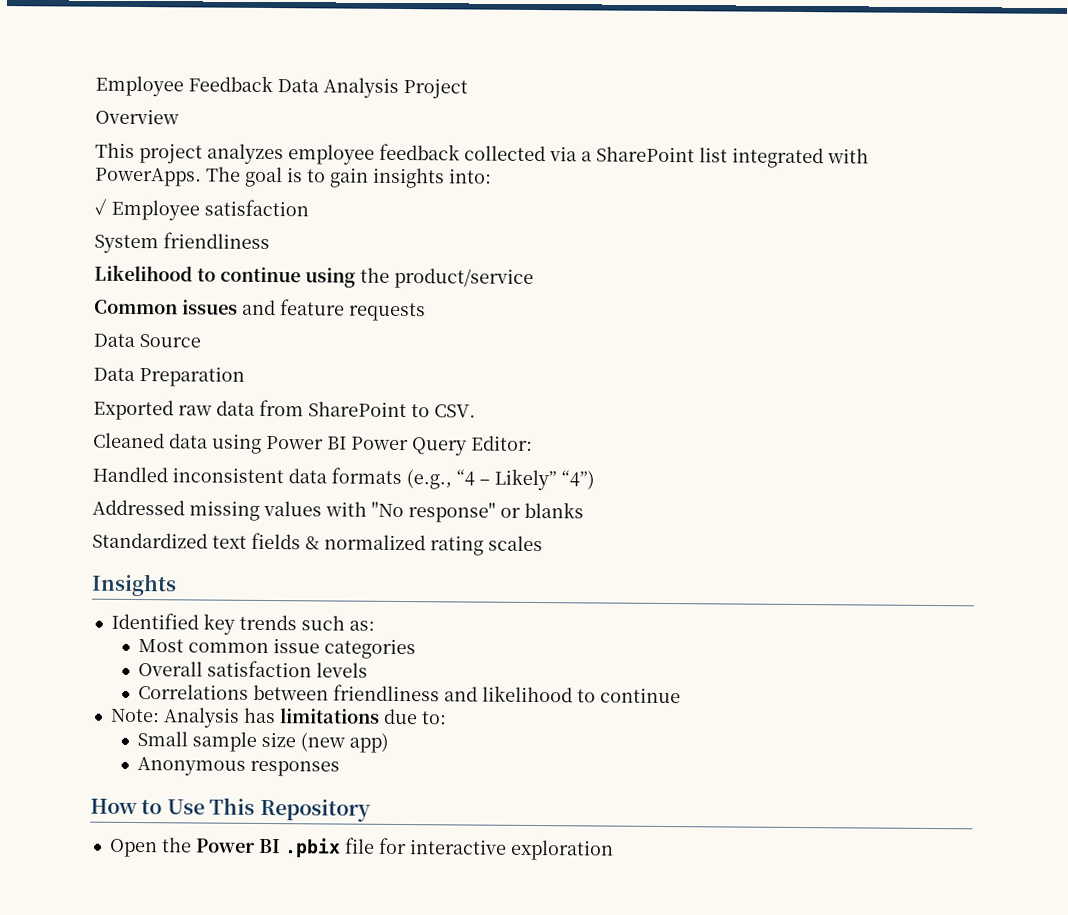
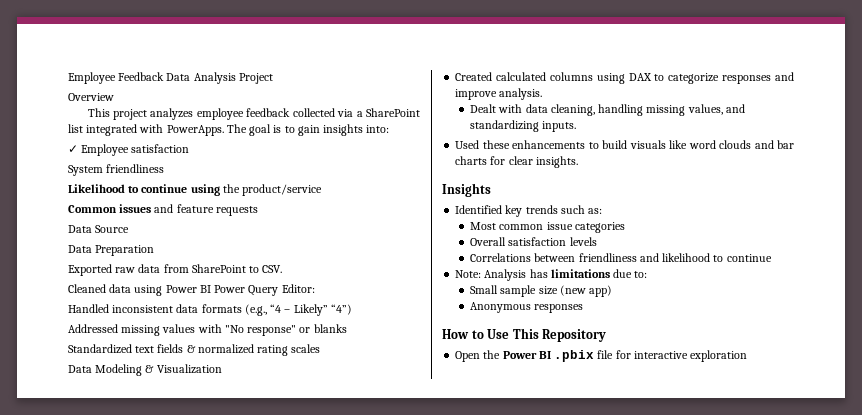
(543, 543) none -> [68,364,222,376] [455,72,794,84] [455,88,543,100] [470,104,745,116] [470,120,577,132] [455,140,794,149] [455,156,578,168] // Data Modeling & Visualization // Created calculated columns using DAX to categorize responses and improve analysis. // Dealt with data cleaning, handling missing values, and standardizing inputs. // Used these enhancements to build visuals like word clouds and bar charts for clear insights.

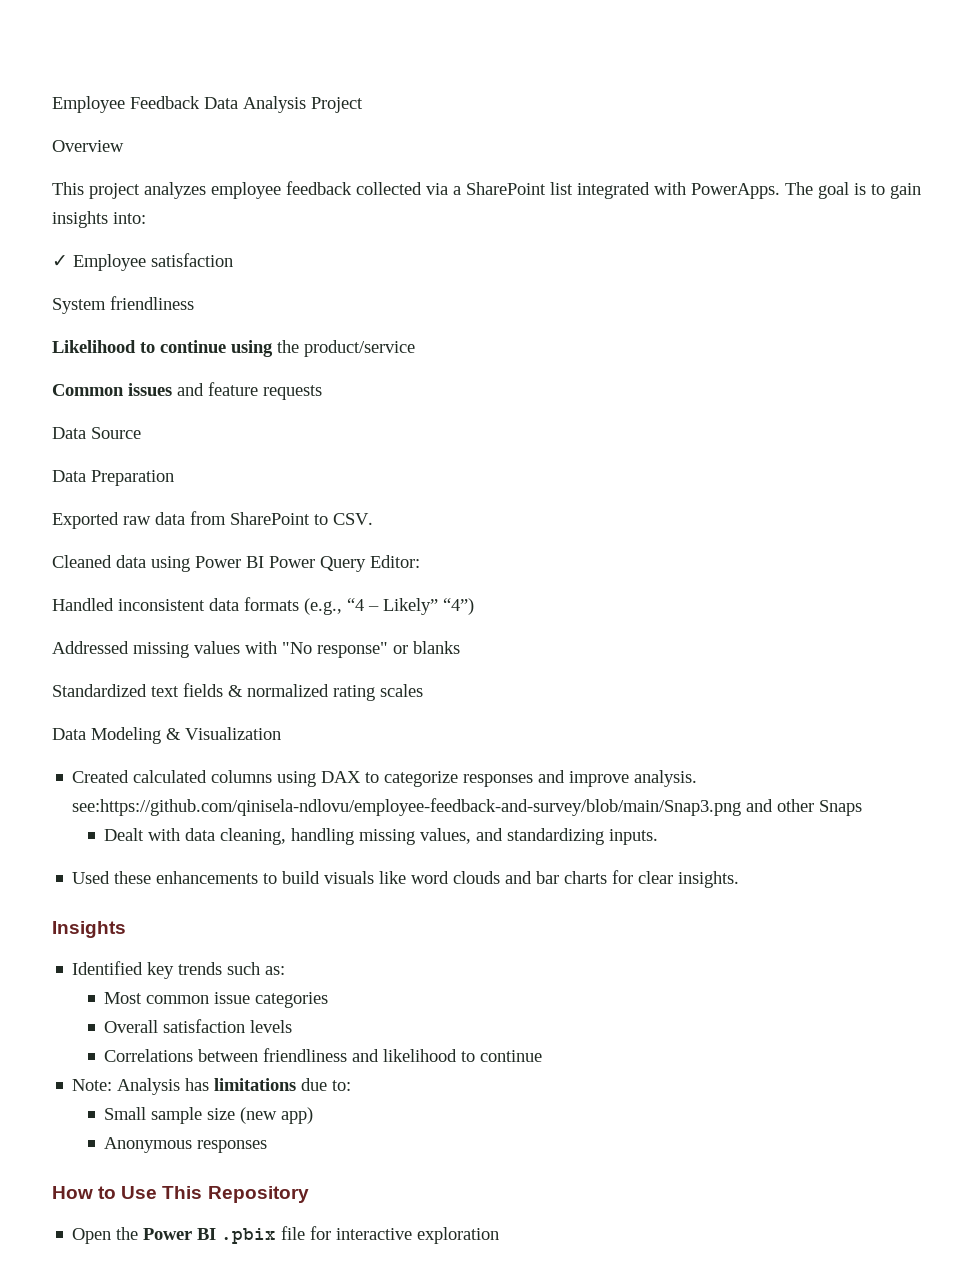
(543, 94) none -> [72,798,863,816] see:https://github.com/qinisela-ndlovu/employee-feedback-and-survey/blob/main/Snap3.png and other Snaps

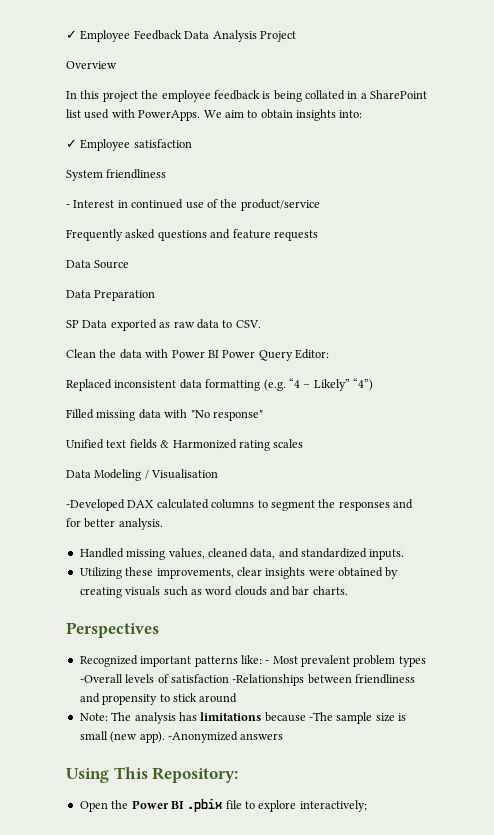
(52, 104) none -> [66,30,77,39] ✓
[52,181,448,199] This project analyzes employee feedback collected via -> [66,90,358,102] In this project the employee feedback is being collated in
[577,182,650,199] integrated -> [84,109,110,119] used
[785,182,921,199] The goal is to gain -> [203,109,293,119] We aim to obtain
[52,340,273,357] Likelihood to continue using -> [66,199,218,209] - Interest in continued use of
[52,383,172,396] Common issues -> [66,229,207,241] Frequently asked questions
[52,511,373,529] [52,555,190,572] Exported raw data from SharePoint to CSV. // Cleaned data using -> [66,319,261,331] [66,349,169,359] SP Data exported as raw data to CSV. // Clean the data with
[52,598,114,611] Handled -> [66,379,112,391] Replaced
[244,597,342,615] formats (e.g., -> [205,379,286,391] formatting (e.g.
[52,641,240,658] Addressed missing values -> [66,409,161,421] Filled missing data
[393,641,460,654] [52,684,147,697] or blanks // Standardized -> [66,439,104,449] // Unified
[247,684,329,697] normalized -> [172,439,237,449] Harmonized
[166,727,281,740] [72,770,698,787] [72,798,863,816] [104,828,659,845] [72,870,740,888] [52,921,126,938] [72,961,286,979] [104,992,329,1008] [104,1019,293,1033] [104,1048,543,1062] [72,1078,352,1095] [104,1107,314,1124] [104,1137,268,1153] [52,1186,309,1203] & Visualization // Created calculated columns using DAX to categorize responses and improve analysis. see:https://github.com/qinisela-ndlovu/employee-feedback-and-survey/blob/main/Snap3.png and other Snaps // Dealt with data cleaning, handling missing values, and standardizing inputs. // Used these enhancements to build visuals like word clouds and bar charts for clear insights. // Insights // Identified key trends such as: // Most common issue categories // Overall satisfaction levels // Correlations between friendliness and likelihood to continue // Note: Analysis has limitations due to: // Small sample size (new app) // Anonymous responses // How to Use This Repository -> [144,469,219,479] [66,499,413,511] [66,518,163,530] [79,548,405,560] [79,567,399,579] [79,586,348,598] [66,622,159,638] [79,655,426,667] [79,674,415,686] [79,693,238,705] [79,712,407,724] [79,731,284,743] [66,767,239,783] / Visualisation // -Developed DAX calculated columns to segment the responses and for better analysis. // Handled missing values, cleaned data, and standardized inputs. // Utilizing these improvements, clear insights were obtained by creating visuals such as word clouds and bar charts. // Perspectives // Recognized important patterns like: - Most prevalent problem types -Overall levels of satisfaction -Relationships between friendliness and propensity to stick around // Note: The analysis has limitations because -The sample size is small (new app). -Anonymized answers // Using This Repository:
[310,1226,500,1244] for interactive exploration -> [245,800,367,812] to explore interactively;

